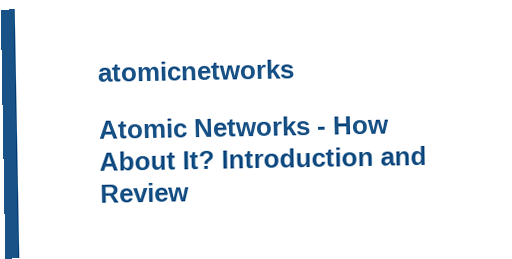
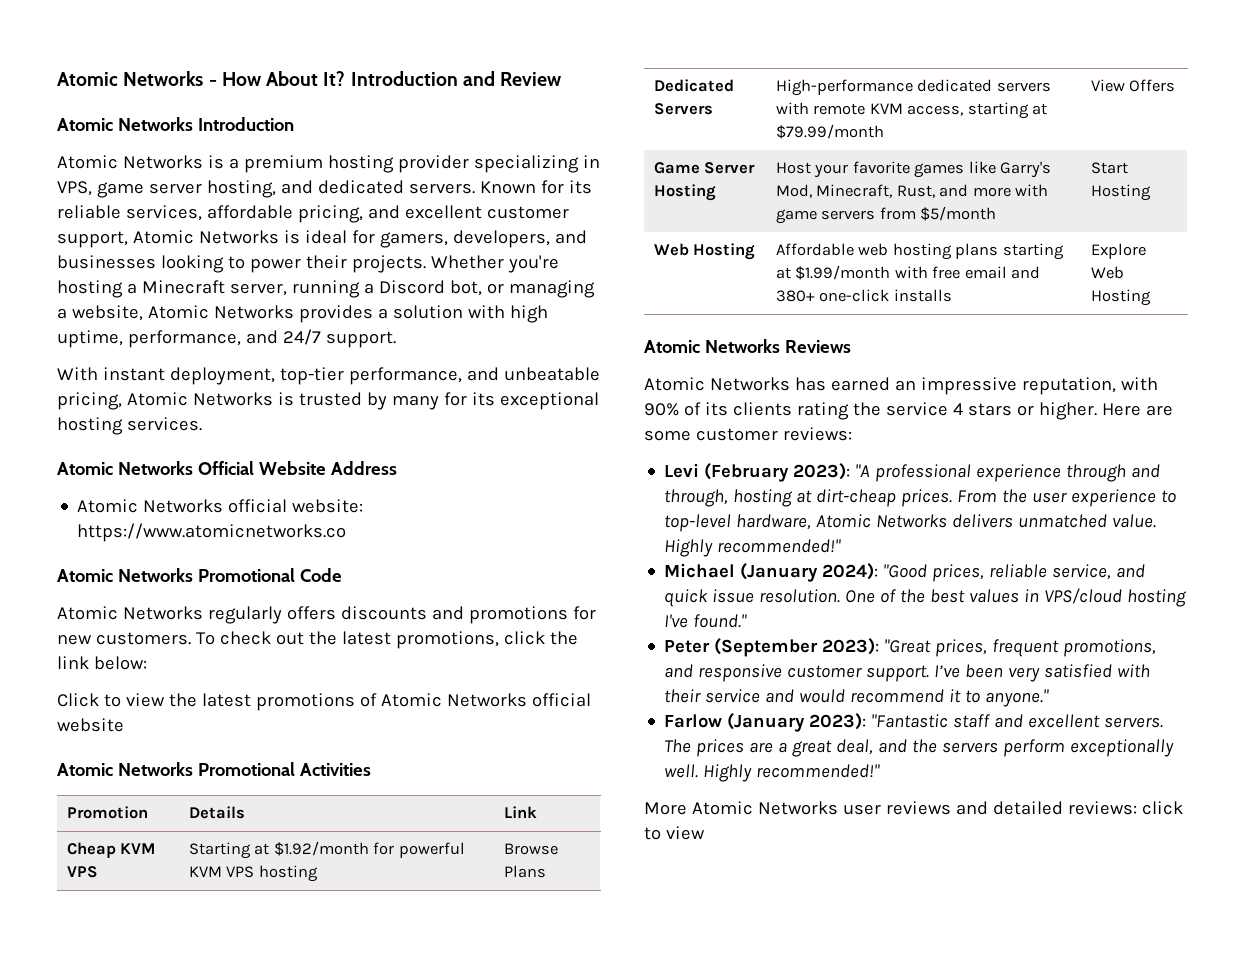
[97,59,295,82] atomicnetworks // -> (57, 79) none
(190, 192) none -> [57,117,294,131] [57,155,600,173] [57,180,592,198] [57,205,569,223] [57,230,587,248] [57,255,559,273] [57,280,595,298] [57,305,548,323] [57,329,396,348] [57,367,600,385] [57,392,599,410] [57,417,202,435] [57,461,397,475] [77,499,364,513] [77,523,347,542] [57,568,342,582] [57,606,596,624] [57,631,578,649] [57,656,147,670] [57,693,591,711] [57,718,124,732] [57,762,371,776] [66,806,148,819] [188,806,245,819] [503,806,537,818] [66,842,156,858] [66,866,98,878] [188,841,465,859] [188,865,318,882] [503,843,558,855] [503,865,546,878] [653,79,734,92] [653,103,713,115] [775,79,1051,96] [775,102,1048,119] [775,124,884,139] [1090,79,1176,92] [653,162,756,174] [653,184,716,201] [775,161,1052,178] [775,184,1049,198] [775,206,997,224] [1090,162,1128,174] [1090,184,1151,201] [653,243,756,260] [775,243,1064,260] [775,265,1041,280] [775,289,952,302] [1090,243,1146,259] [1090,266,1124,279] [1090,289,1151,306] [644,339,851,353] [644,377,1158,395] [644,402,1173,420] [644,427,852,441] [664,463,1161,482] [664,489,1177,507] [664,514,1157,532] [664,539,842,557] [664,563,1146,582] [664,588,1187,607] [664,614,748,628] [664,638,1157,657] [664,664,1151,682] [664,689,1050,707] [664,713,1164,732] [664,739,1175,757] [664,764,881,782] [644,801,1183,815] [644,826,705,840] // Atomic Networks Introduction // Atomic Networks is a premium hosting provider specializing in VPS, game server hosting, and dedicated servers. Known for its reliable services, affordable pricing, and excellent customer support, Atomic Networks is ideal for gamers, developers, and businesses looking to power their projects. Whether you're hosting a Minecraft server, running a Discord bot, or managing a website, Atomic Networks provides a solution with high uptime, performance, and 24/7 support. // With instant deployment, top-tier performance, and unbeatable pricing, Atomic Networks is trusted by many for its exceptional hosting services. // Atomic Networks Official Website Address // Atomic Networks official website: https://www.atomicnetworks.co // Atomic Networks Promotional Code // Atomic Networks regularly offers discounts and promotions for new customers. To check out the latest promotions, click the link below: // Click to view the latest promotions of Atomic Networks official website // Atomic Networks Promotional Activities // Promotion | Details | Link // Cheap KVM VPS | Starting at $1.92/month for powerful KVM VPS hosting | Browse Plans // Dedicated Servers | High-performance dedicated servers with remote KVM access, starting at $79.99/month | View Offers // Game Server Hosting | Host your favorite games like Garry's Mod, Minecraft, Rust, and more with game servers from $5/month | Start Hosting // Web Hosting | Affordable web hosting plans starting at $1.99/month with free email and 380+ one-click installs | Explore Web Hosting // Atomic Networks Reviews // Atomic Networks has earned an impressive reputation, with 90% of its clients rating the service 4 stars or higher. Here are some customer reviews: // Levi (February 2023): "A professional experience through and through, hosting at dirt-cheap prices. From the user experience to top-level hardware, Atomic Networks delivers unmatched value. Highly recommended!" // Michael (January 2024): "Good prices, reliable service, and quick issue resolution. One of the best values in VPS/cloud hosting I've found." // Peter (September 2023): "Great prices, frequent promotions, and responsive customer support. I’ve been very satisfied with their service and would recommend it to anyone." // Farlow (January 2023): "Fantastic staff and excellent servers. The prices are a great deal, and the servers perform exceptionally well. Highly recommended!" // More Atomic Networks user reviews and detailed reviews: click to view

